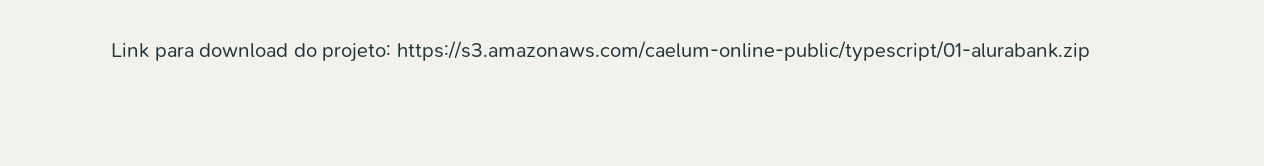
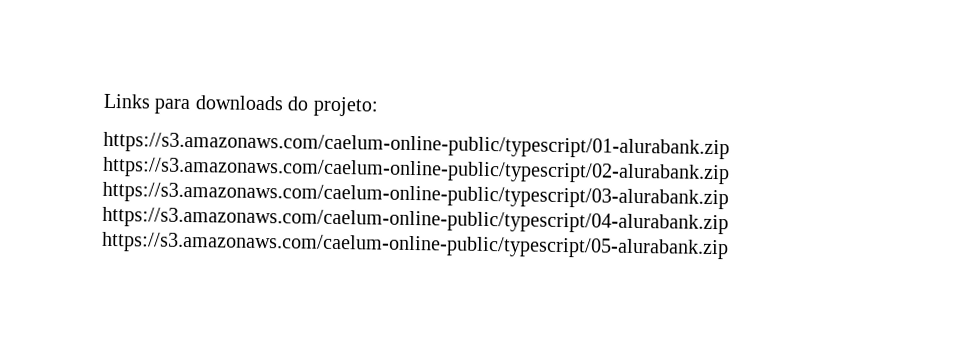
[111,43,289,61] Link para download -> [103,93,284,115] Links para downloads
[396,41,1090,62] https://s3.amazonaws.com/caelum-online-public/typescript/01-alurabank.zip -> [103,131,730,160] [102,156,730,185] [102,181,729,210] [102,206,729,235] [101,231,729,260] // https://s3.amazonaws.com/caelum-online-public/typescript/01-alurabank.zip https://s3.amazonaws.com/caelum-online-public/typescript/02-alurabank.zip https://s3.amazonaws.com/caelum-online-public/typescript/03-alurabank.zip https://s3.amazonaws.com/caelum-online-public/typescript/04-alurabank.zip https://s3.amazonaws.com/caelum-online-public/typescript/05-alurabank.zip

